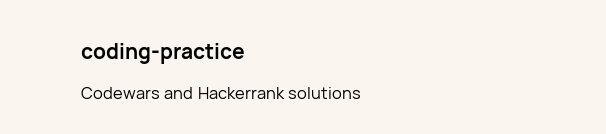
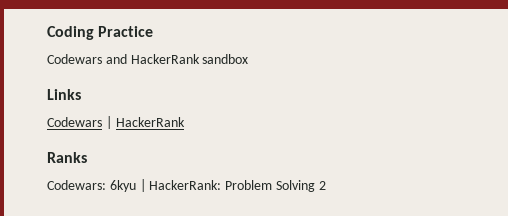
[81,43,245,64] coding-practice -> [47,26,154,40] Coding Practice
[197,87,362,99] Hackerrank solutions -> [130,54,249,64] [47,89,81,100] [47,116,185,129] [47,152,87,163] [47,179,326,192] HackerRank sandbox // Links // Codewars | HackerRank // Ranks // Codewars: 6kyu | HackerRank: Problem Solving 2

